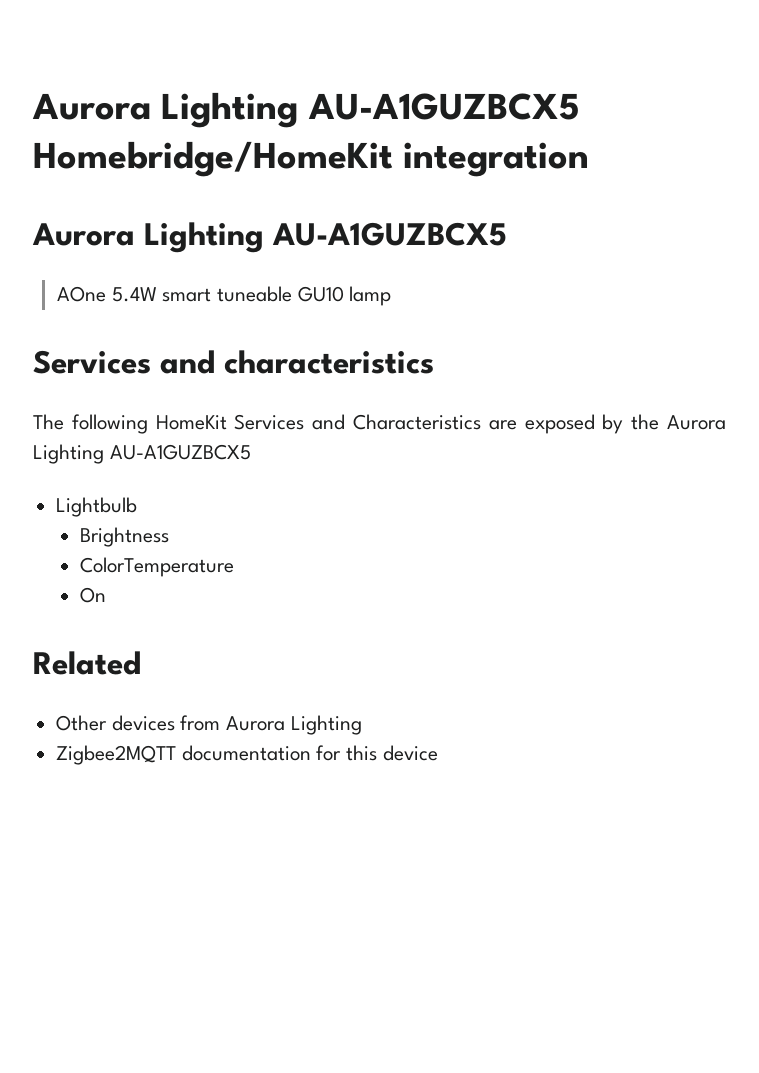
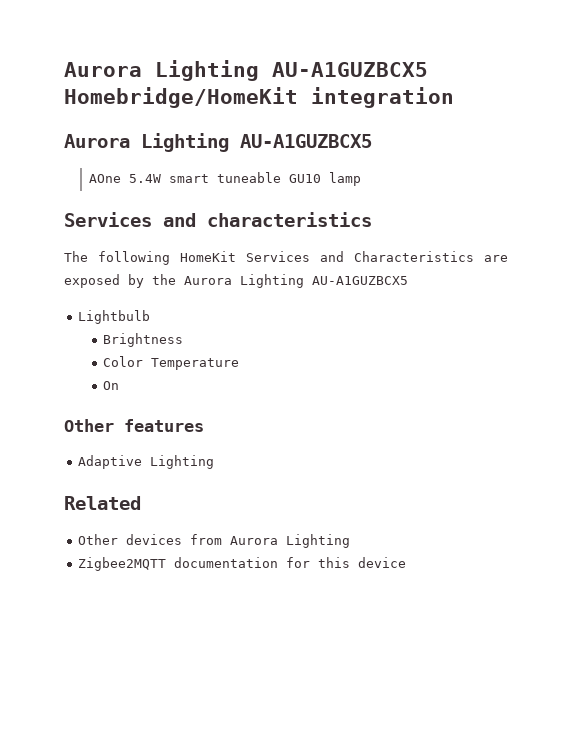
[80,557,235,577] ColorTemperature -> [103,356,240,370] Color Temperature
(107, 595) none -> [64,419,204,432] [78,455,215,469] // Other features // Adaptive Lighting

